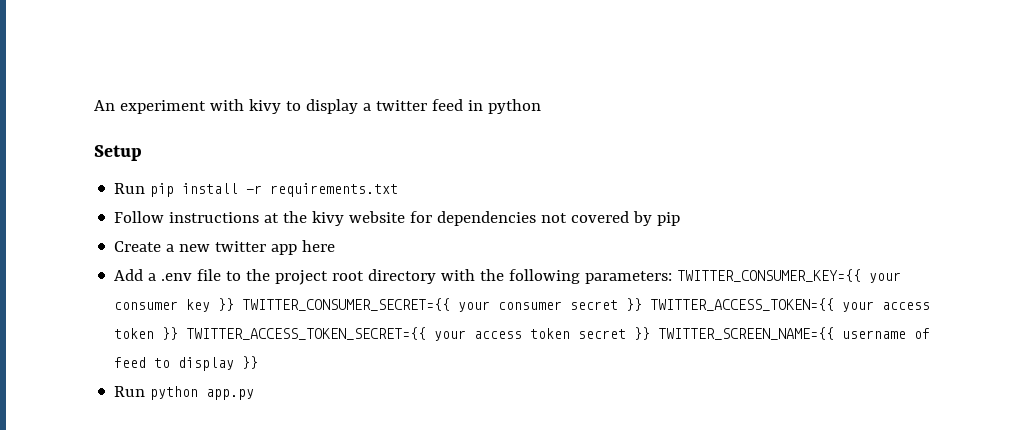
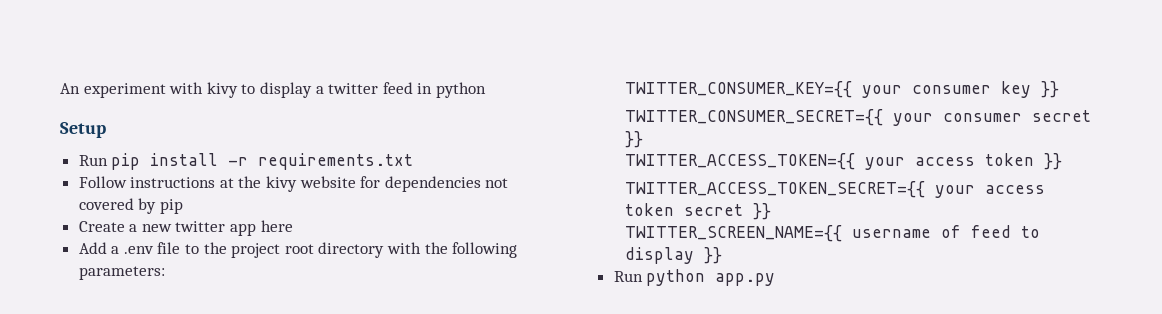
(673, 277) none -> (165, 273) //
(235, 304) none -> (1059, 89) //
(643, 304) none -> (643, 139) //
(179, 333) none -> (1062, 161) //
(651, 333) none -> (771, 211) //

